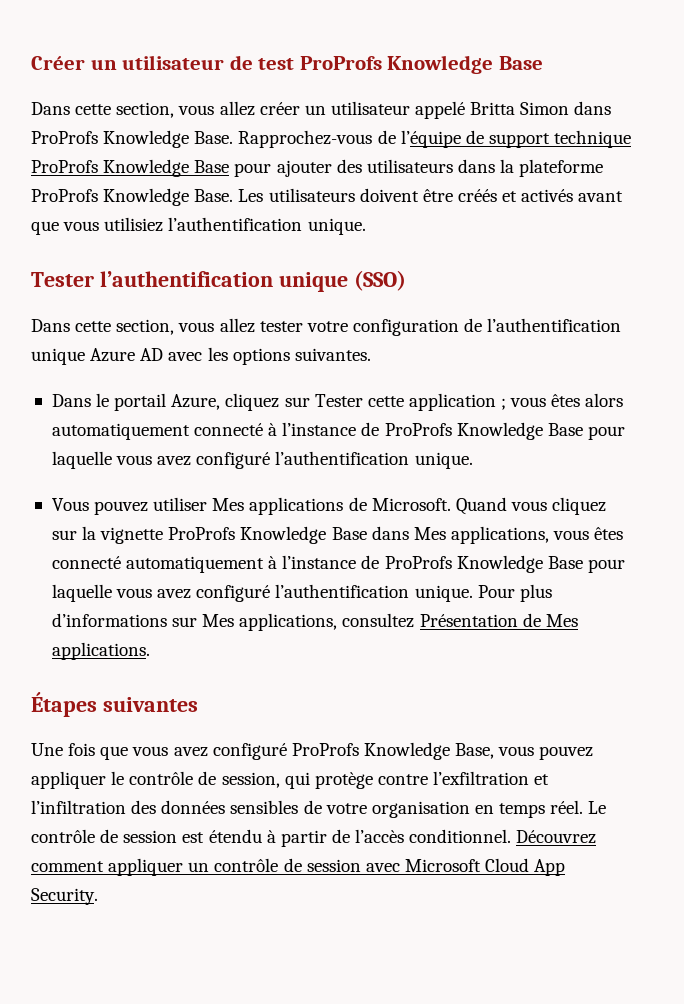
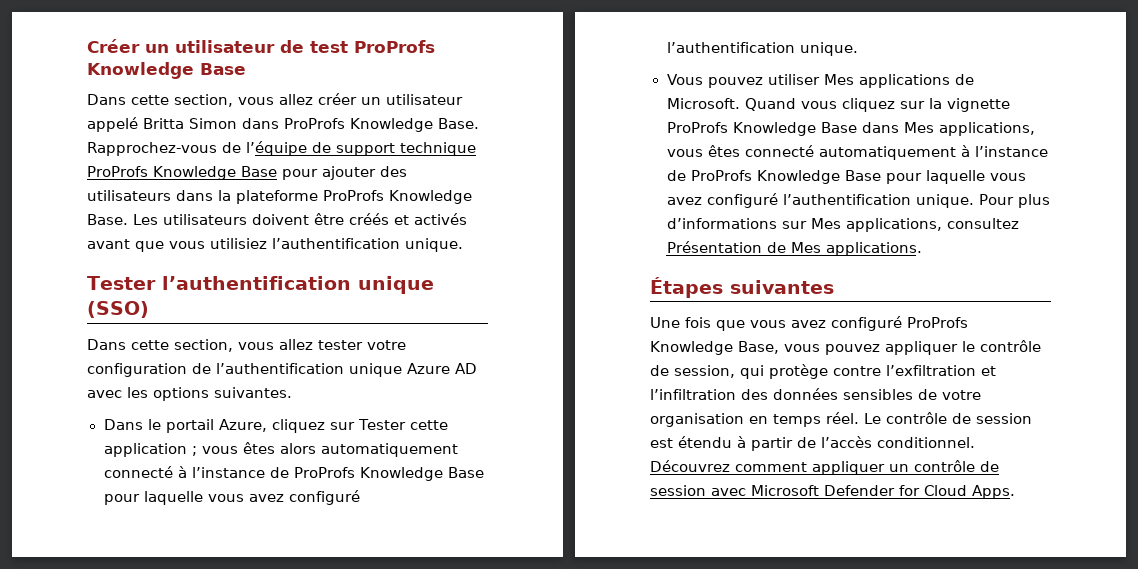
[485,858,566,876] [31,888,98,905] Cloud App Security. -> [824,485,1015,499] Defender for Cloud Apps.

